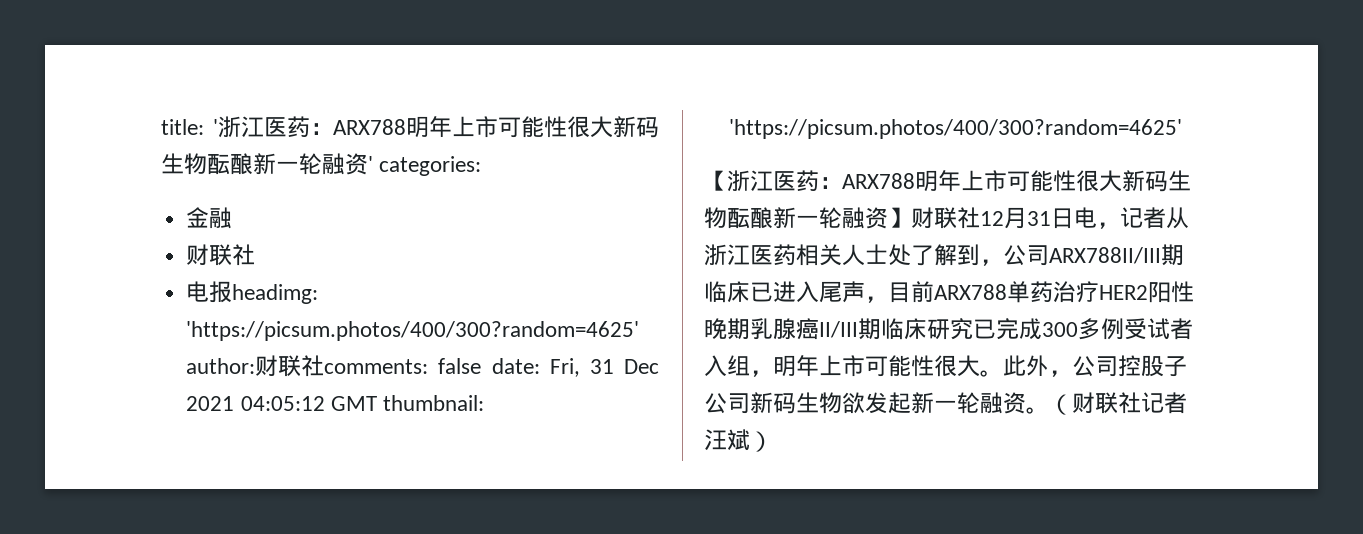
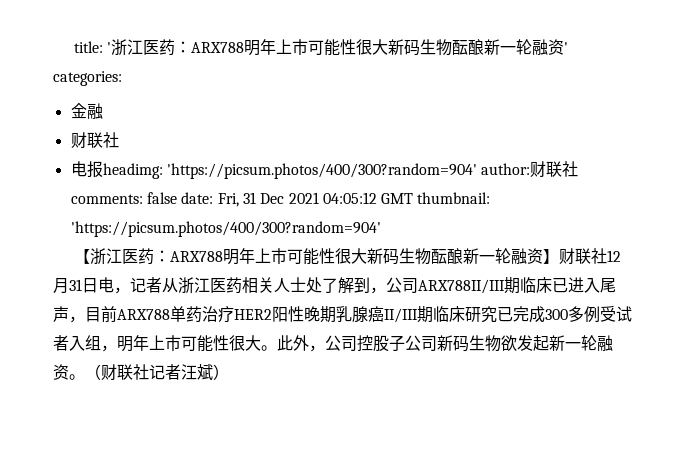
[186,321,640,341] 'https://picsum.photos/400/300?random=4625' -> [166,163,477,179] 'https://picsum.photos/400/300?random=904'
[729,119,1183,139] 'https://picsum.photos/400/300?random=4625' -> [70,221,381,237] 'https://picsum.photos/400/300?random=904'

